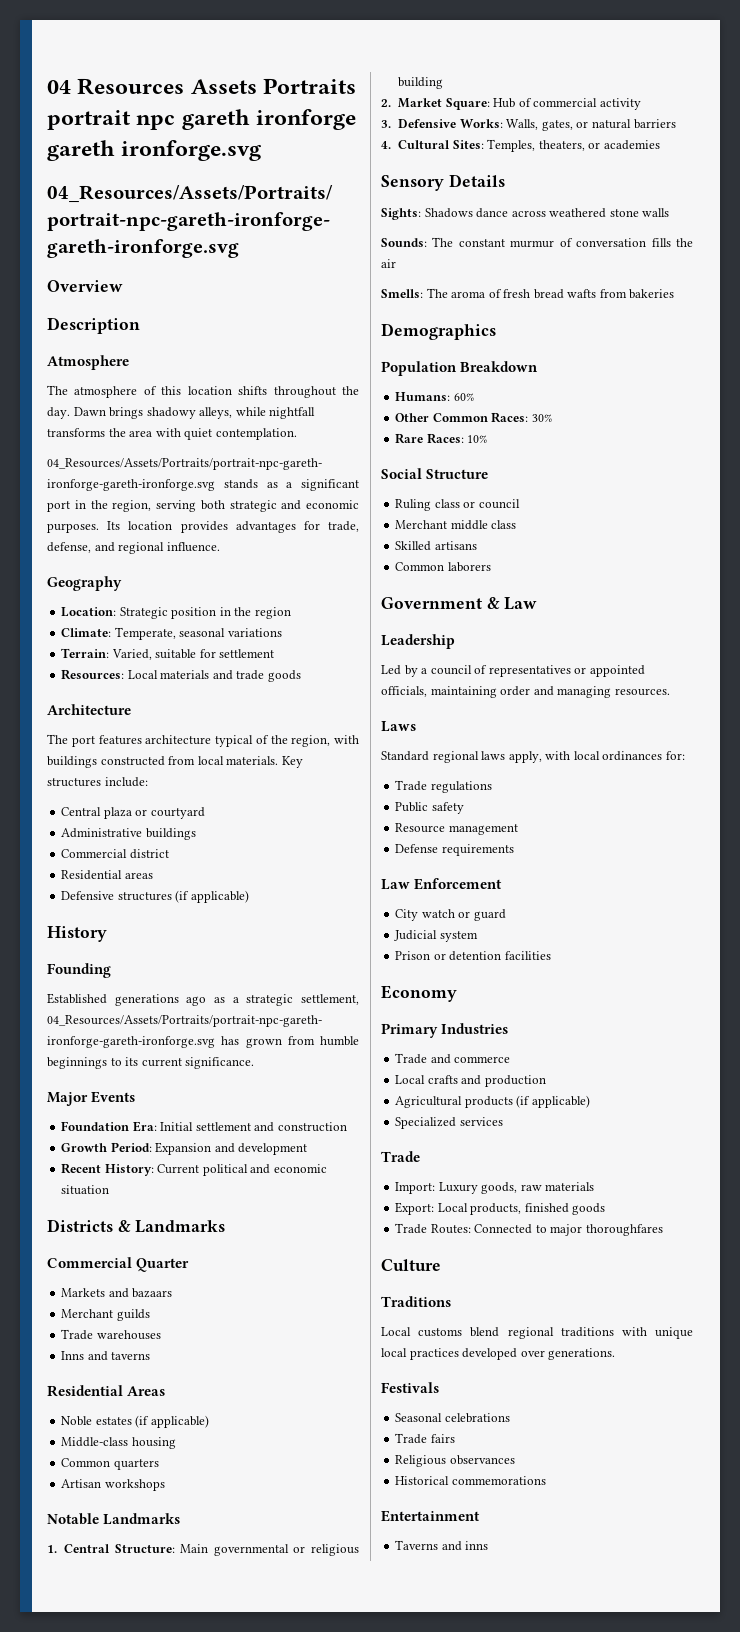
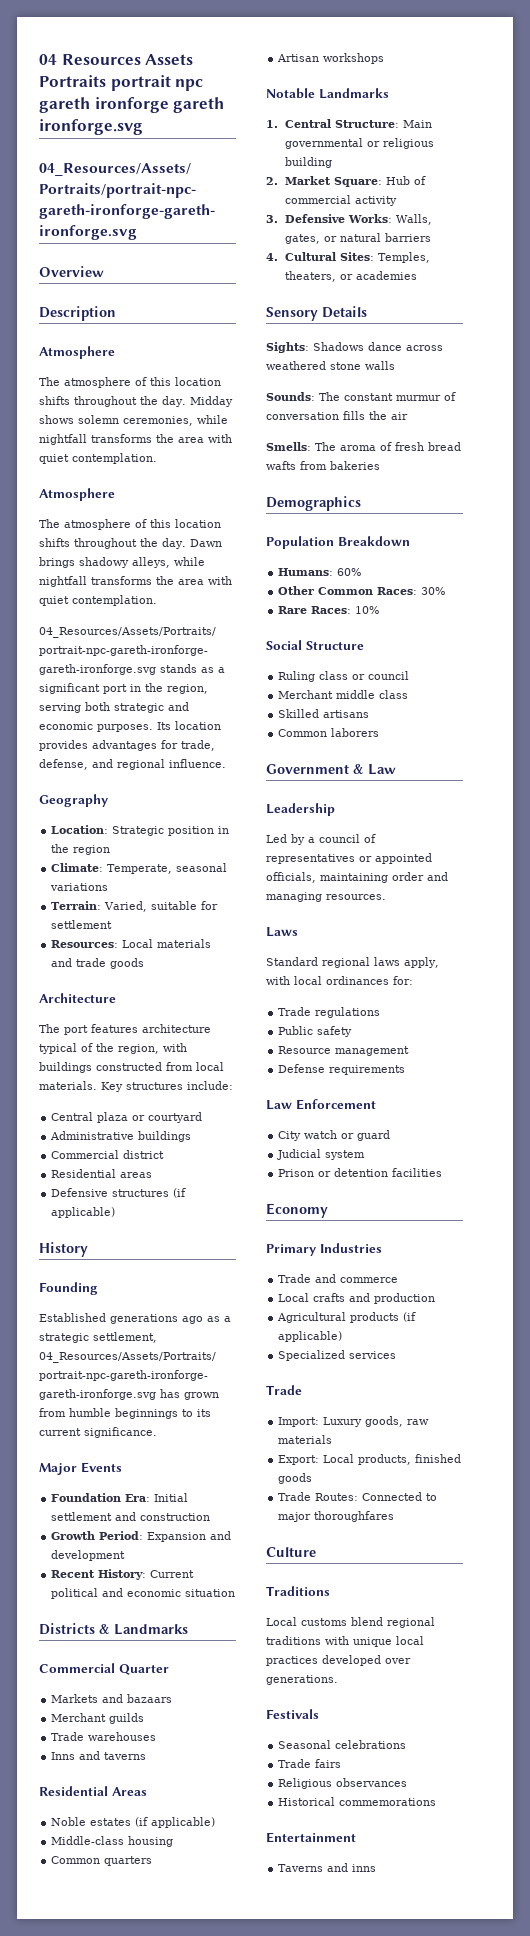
(129, 362) none -> [39,377,221,388] [39,396,233,407] [39,415,228,426] [39,434,232,445] [39,453,157,464] [39,488,115,501] // The atmosphere of this location shifts throughout the day. Midday shows solemn ceremonies, while nightfall transforms the area with quiet contemplation. // Atmosphere

